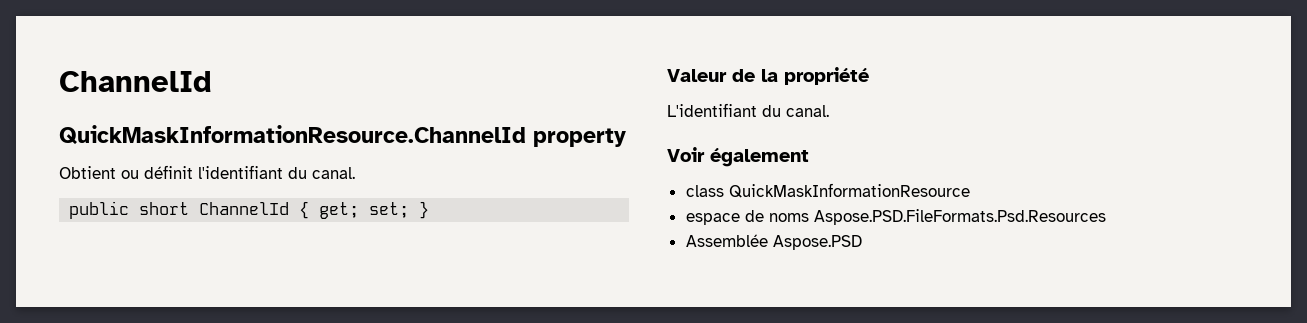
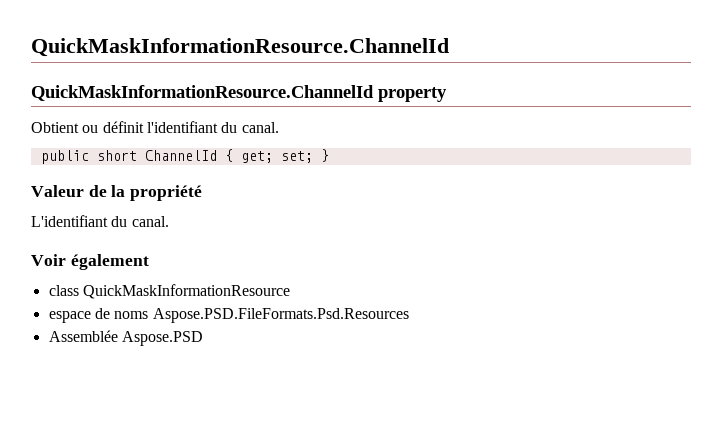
[59,71,211,92] ChannelId -> [31,38,449,57] QuickMaskInformationResource.ChannelId

